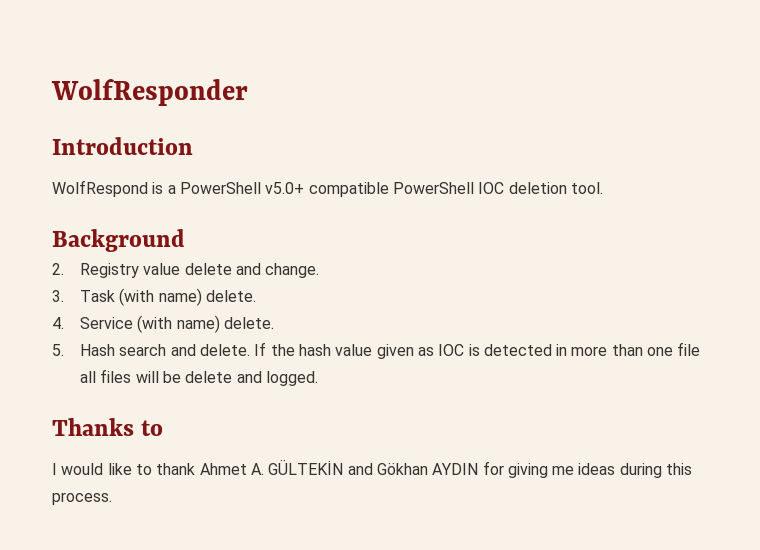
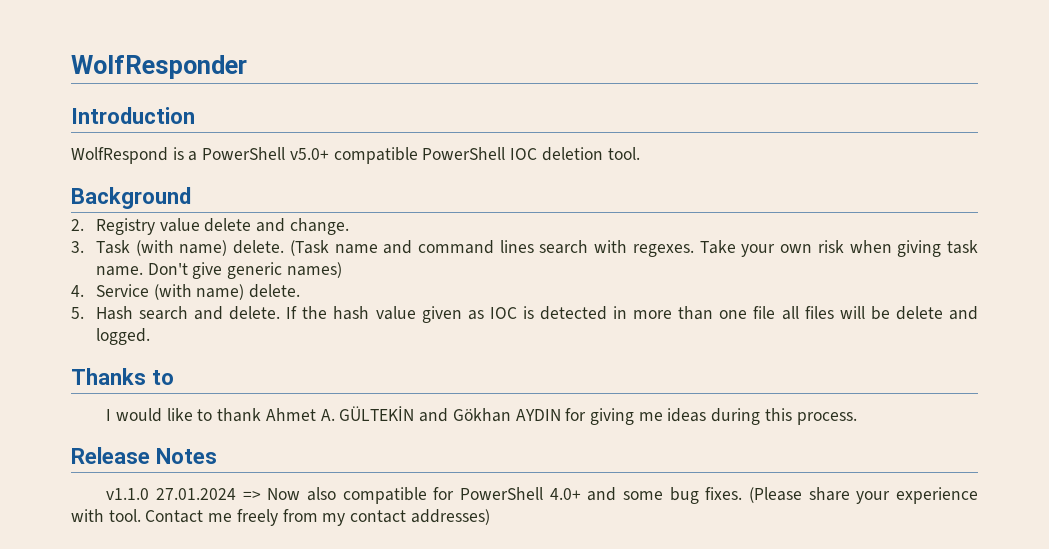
(256, 296) none -> [289,240,978,257] [95,262,342,279] (Task name and command lines search with regexes. Take your own risk when giving task name. Don't give generic names)
(112, 498) none -> [71,447,217,464] [106,487,979,504] [71,509,490,526] // Release Notes // v1.1.0 27.01.2024 => Now also compatible for PowerShell 4.0+ and some bug fixes. (Please share your experience with tool. Contact me freely from my contact addresses)

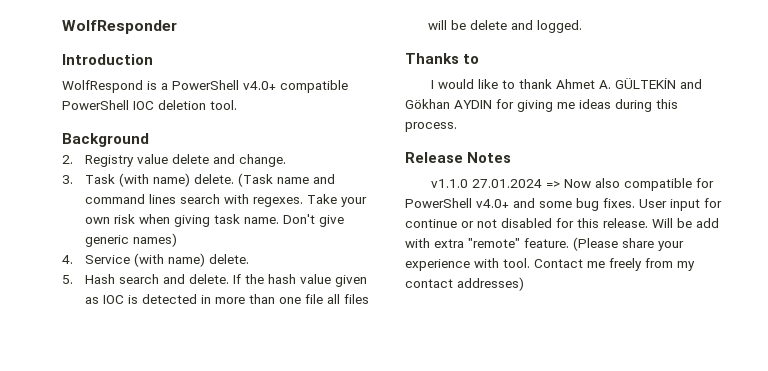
[289,148,329,160] v5.0+ -> [243,81,276,90] v4.0+
[549,488,581,500] 4.0+ -> [476,199,509,208] v4.0+
(743, 493) none -> [639,198,722,211] [405,218,719,228] [405,238,569,248] User input for continue or not disabled for this release. Will be add with extra "remote" feature.

